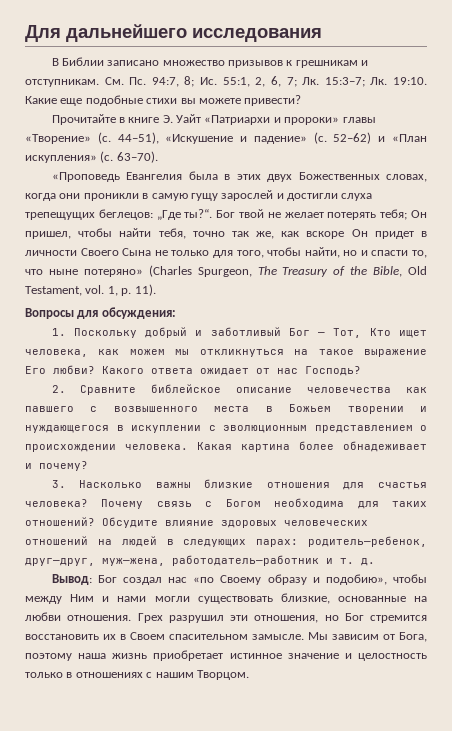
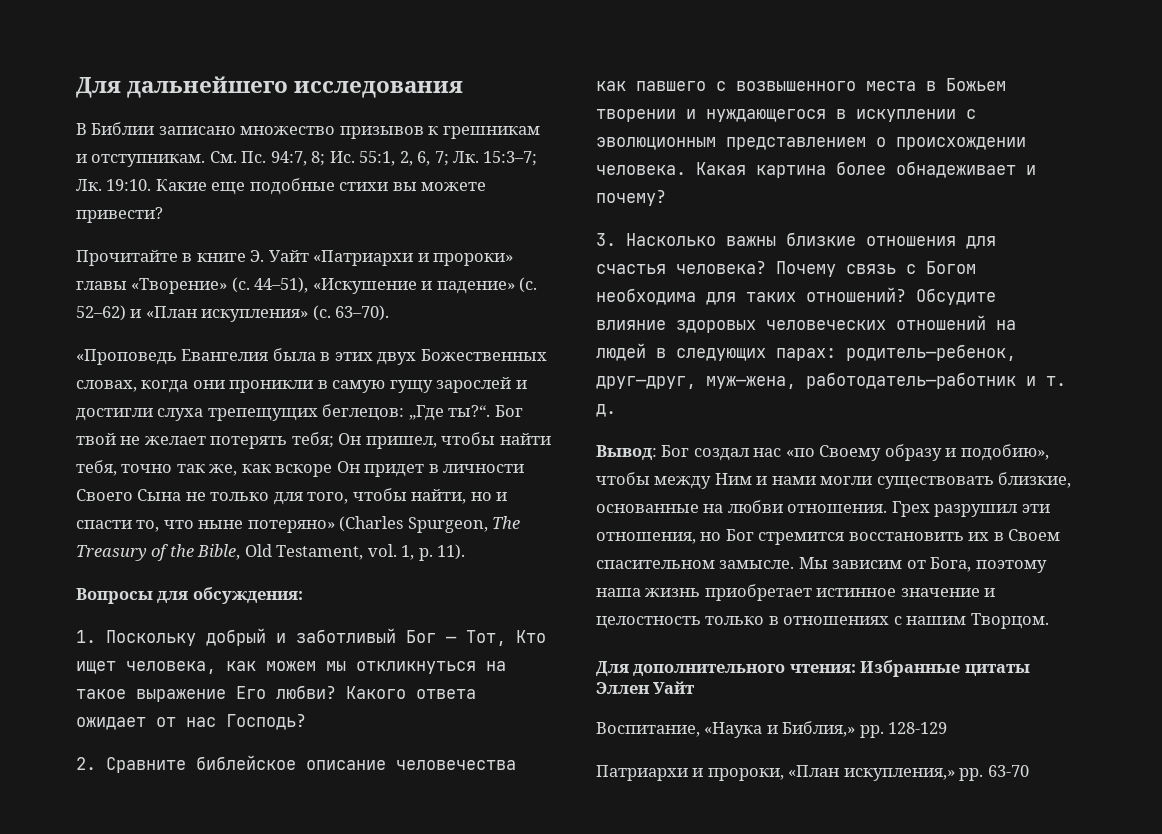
(249, 675) none -> [596,660,1030,677] [596,681,696,694] [596,721,948,738] [596,765,1029,781] // Для дополнительного чтения: Избранные цитаты Эллен Уайт // Bоспитание, «Наука и Библия,» pp. 128-129 // Патриархи и пророки, «План искупления,» pp. 63-70

